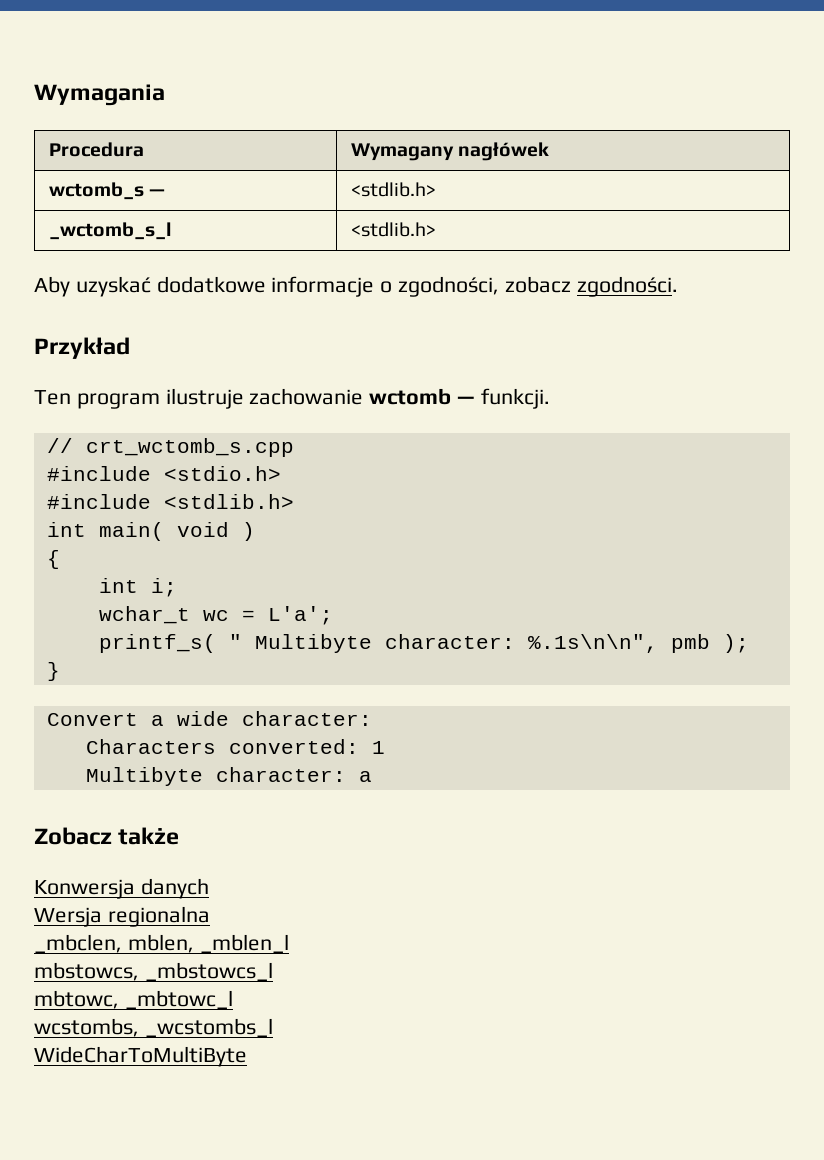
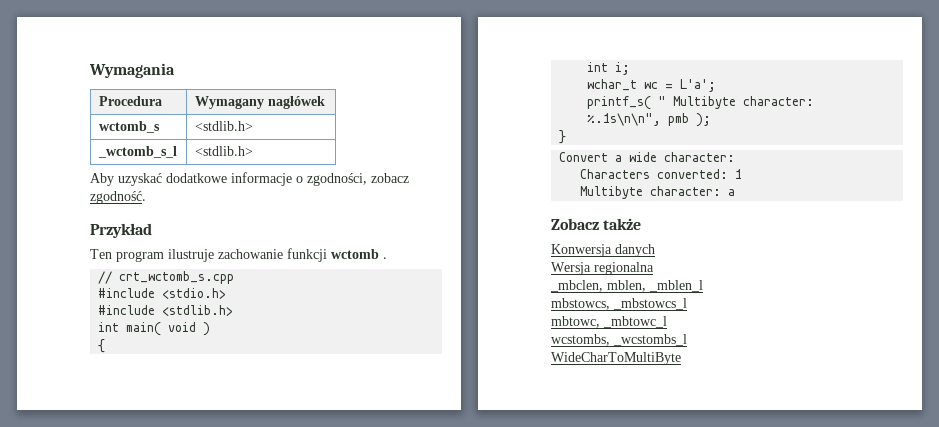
[149,189,166,196] — -> (160, 127) none
[576,276,678,297] zgodności. -> [90,191,146,204] zgodność.
[369,388,550,409] wctomb — funkcji. -> [287,248,387,262] funkcji wctomb .

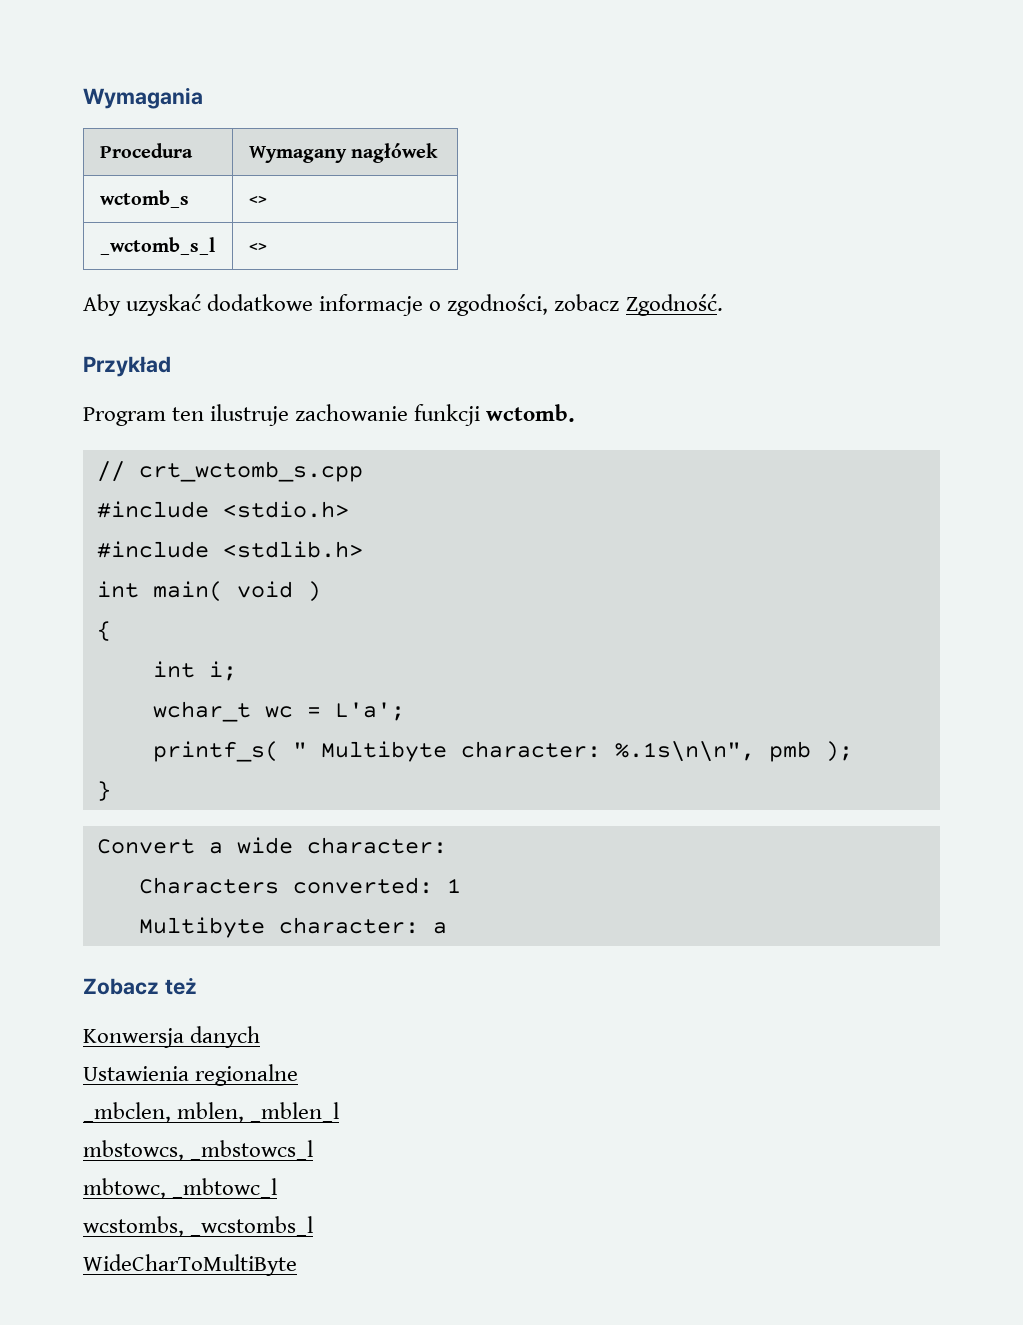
[194,121,253,131] <stdlib.h> -> [248,196,267,205] <>
[194,146,253,156] <stdlib.h> -> [248,243,267,252] <>
[90,191,146,204] zgodność. -> [625,294,723,316] Zgodność.
[90,249,164,262] Ten program -> [83,407,205,426] Program ten
[331,249,387,259] wctomb . -> [486,404,576,422] wctomb.
[603,218,642,230] także -> [164,977,197,995] też
[551,262,654,275] Wersja regionalna -> [83,1064,299,1086] Ustawienia regionalne

